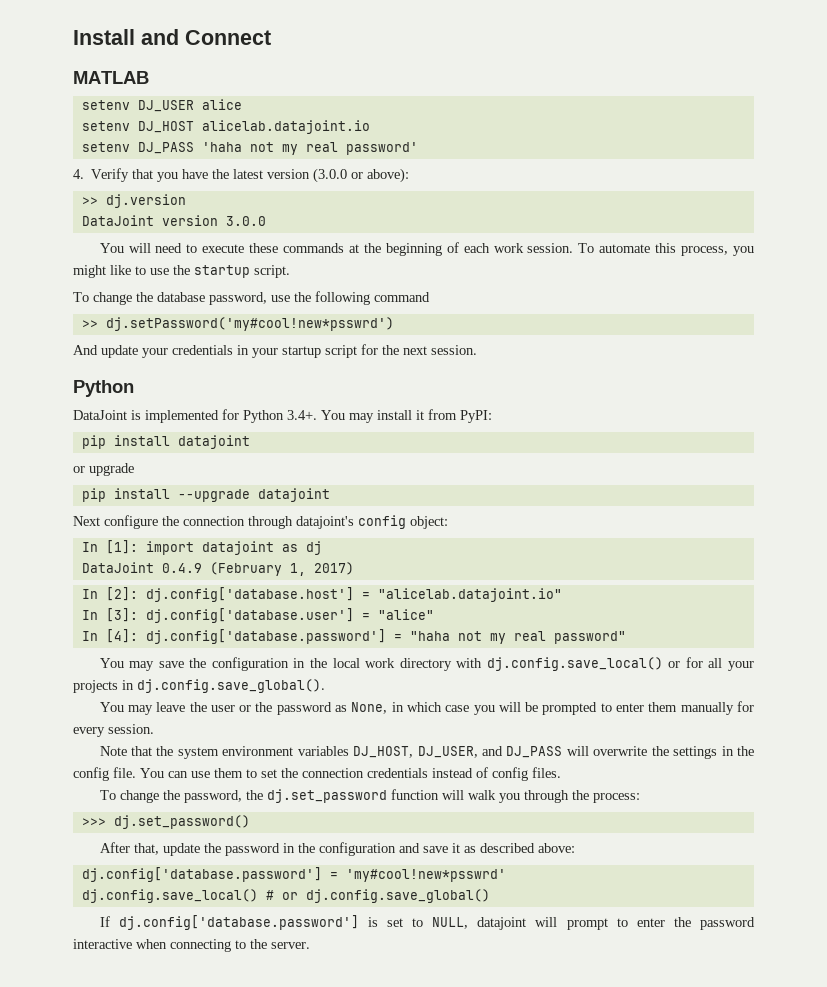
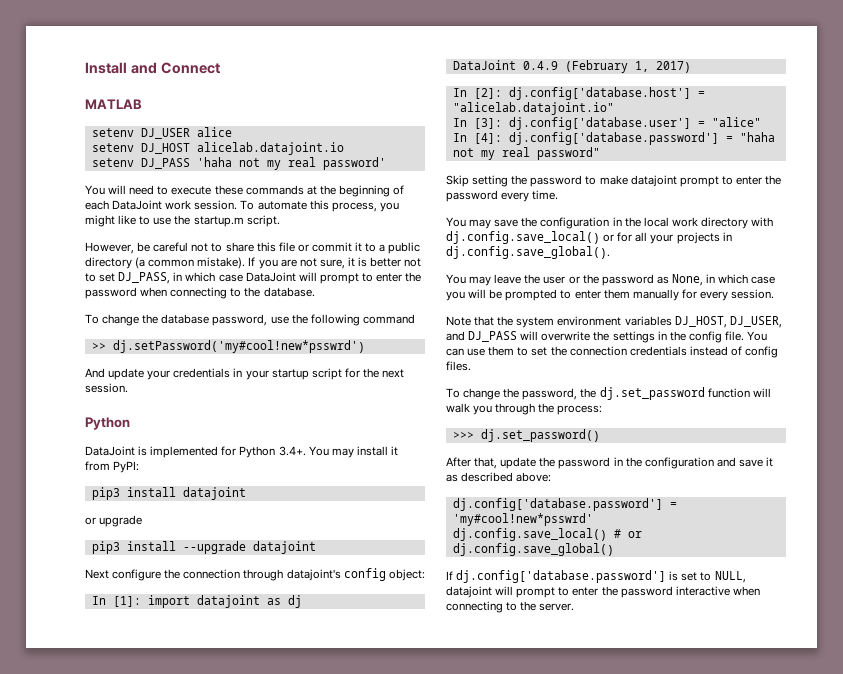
[73,168,410,183] [81,194,186,208] [81,215,266,226] // 4. Verify that you have the latest version (3.0.0 or above): // >> dj.version // DataJoint version 3.0.0 -> (386, 163) none
(490, 248) none -> [112,200,163,210] DataJoint
[194,265,250,278] startup -> [193,216,244,227] startup.m
(290, 271) none -> [85,242,421,254] [85,257,422,269] [85,272,422,284] [85,287,315,299] // However, be careful not to share this file or commit it to a public directory (a common mistake). If you are not sure, it is better not to set DJ_PASS, in which case DataJoint will prompt to enter the password when connecting to the database.
[81,435,106,449] pip -> [91,487,120,500] pip3
[81,488,106,502] pip -> [91,541,120,554] pip3
(626, 637) none -> [446,175,782,187] [446,190,559,202] // Skip setting the password to make datajoint prompt to enter the password every time.

